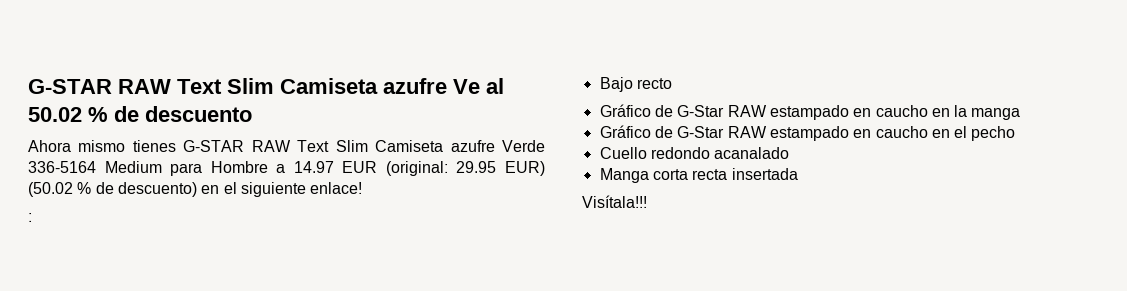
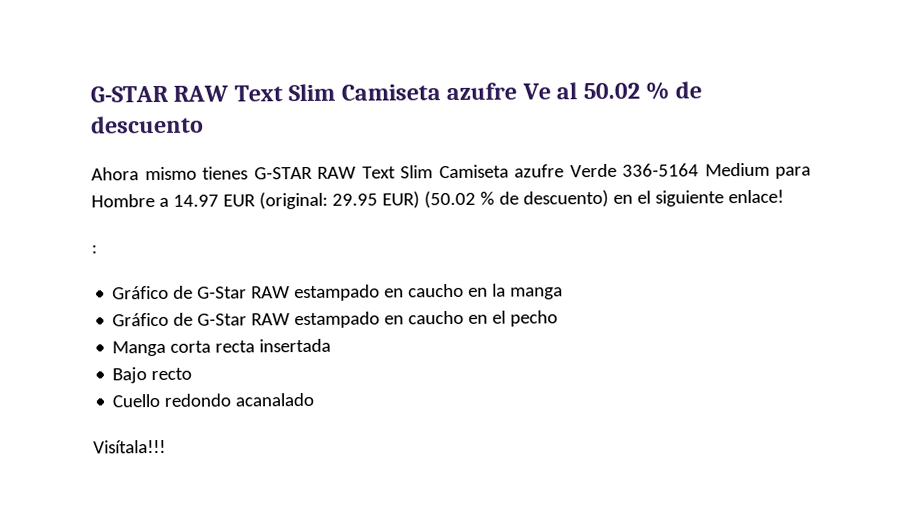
[599,77,672,92] // Bajo recto -> (97, 249) none
[599,147,790,159] // Cuello redondo acanalado -> (559, 318) none
(798, 174) none -> [112,367,193,384] [112,392,315,408] // Bajo recto // Cuello redondo acanalado

